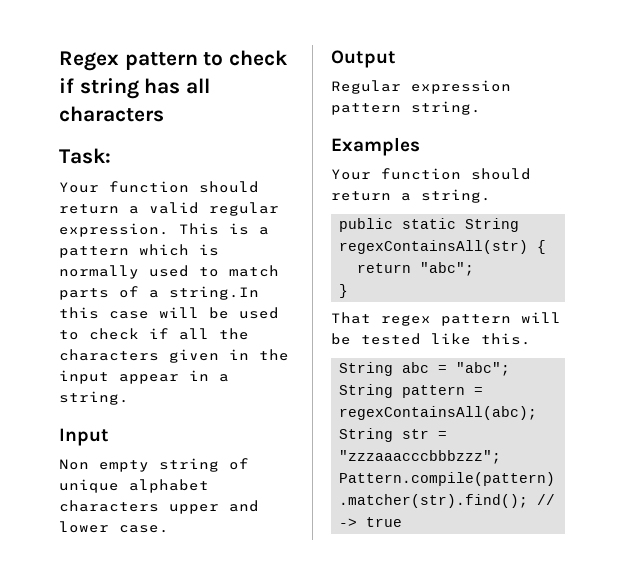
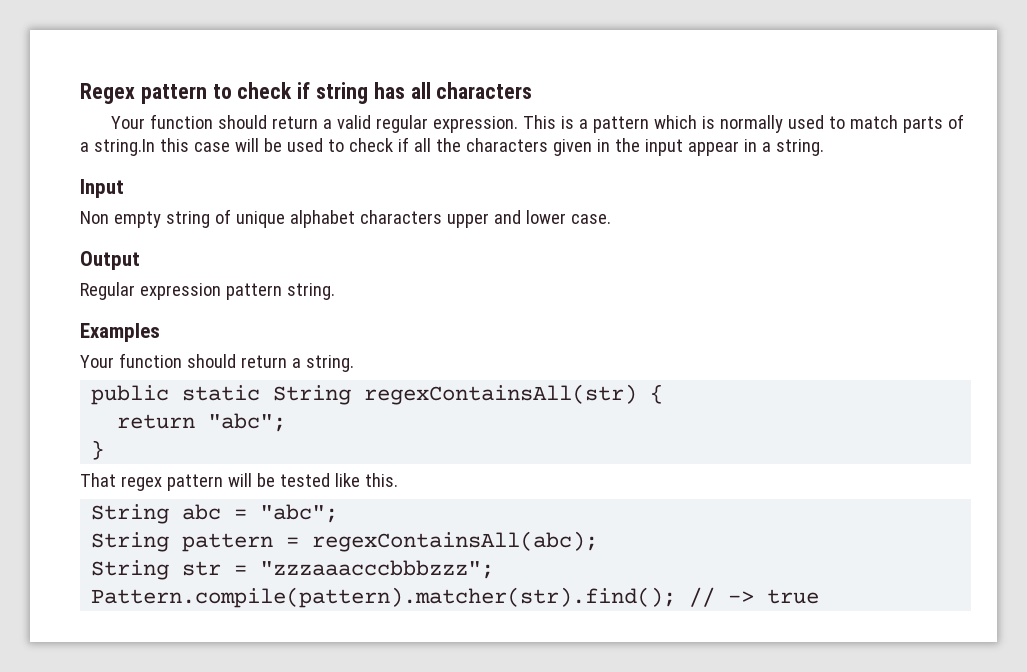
[59,148,111,164] // Task: -> (533, 90) none

